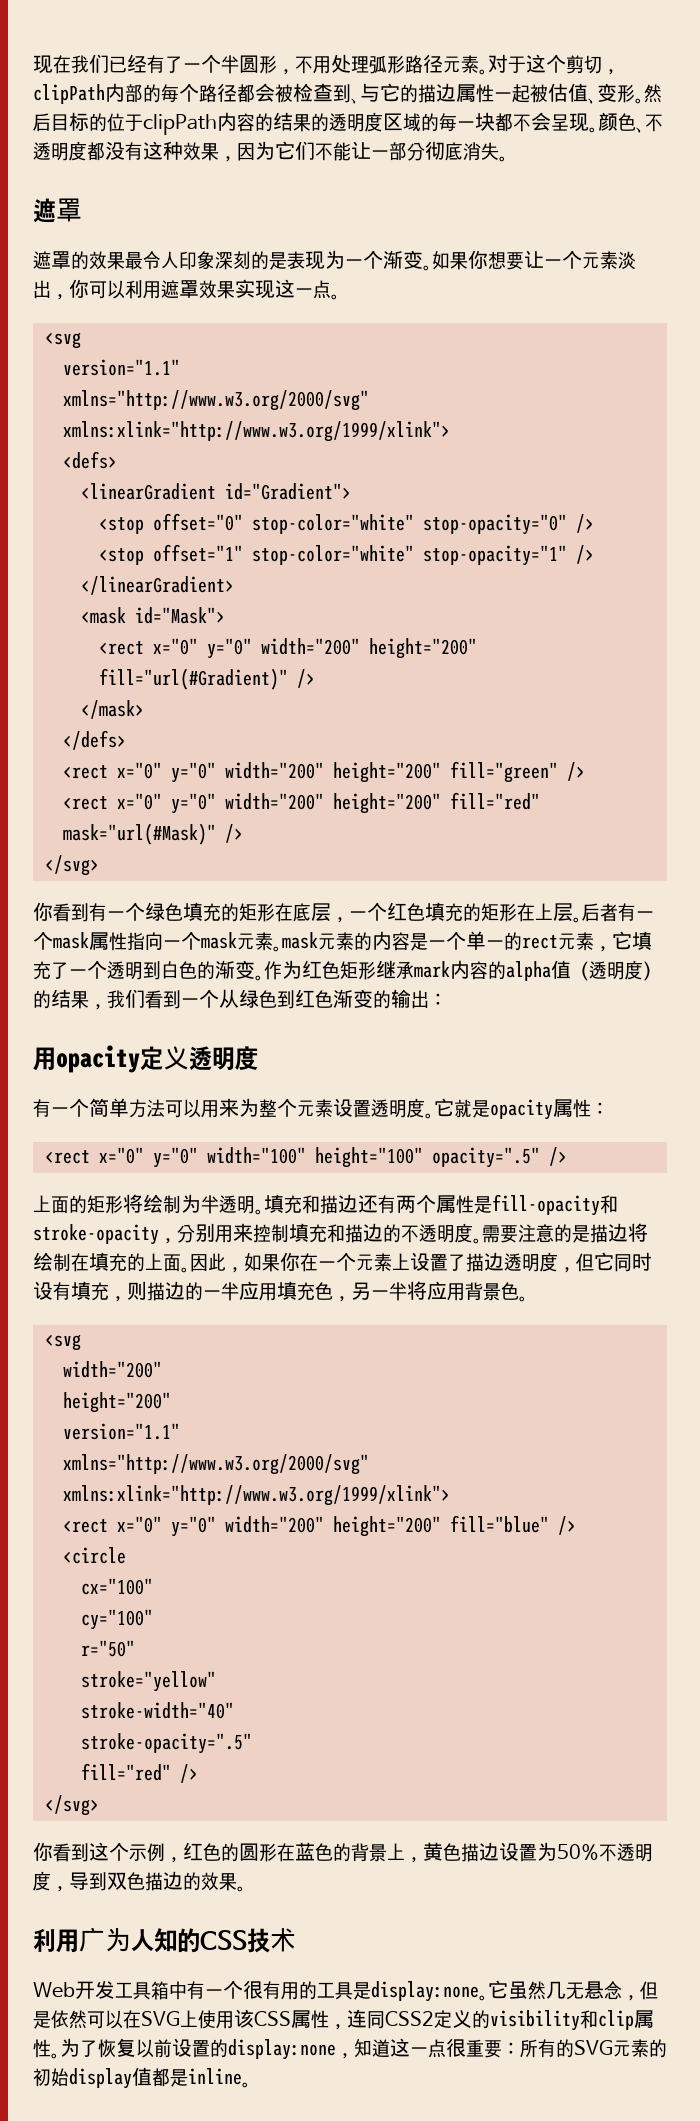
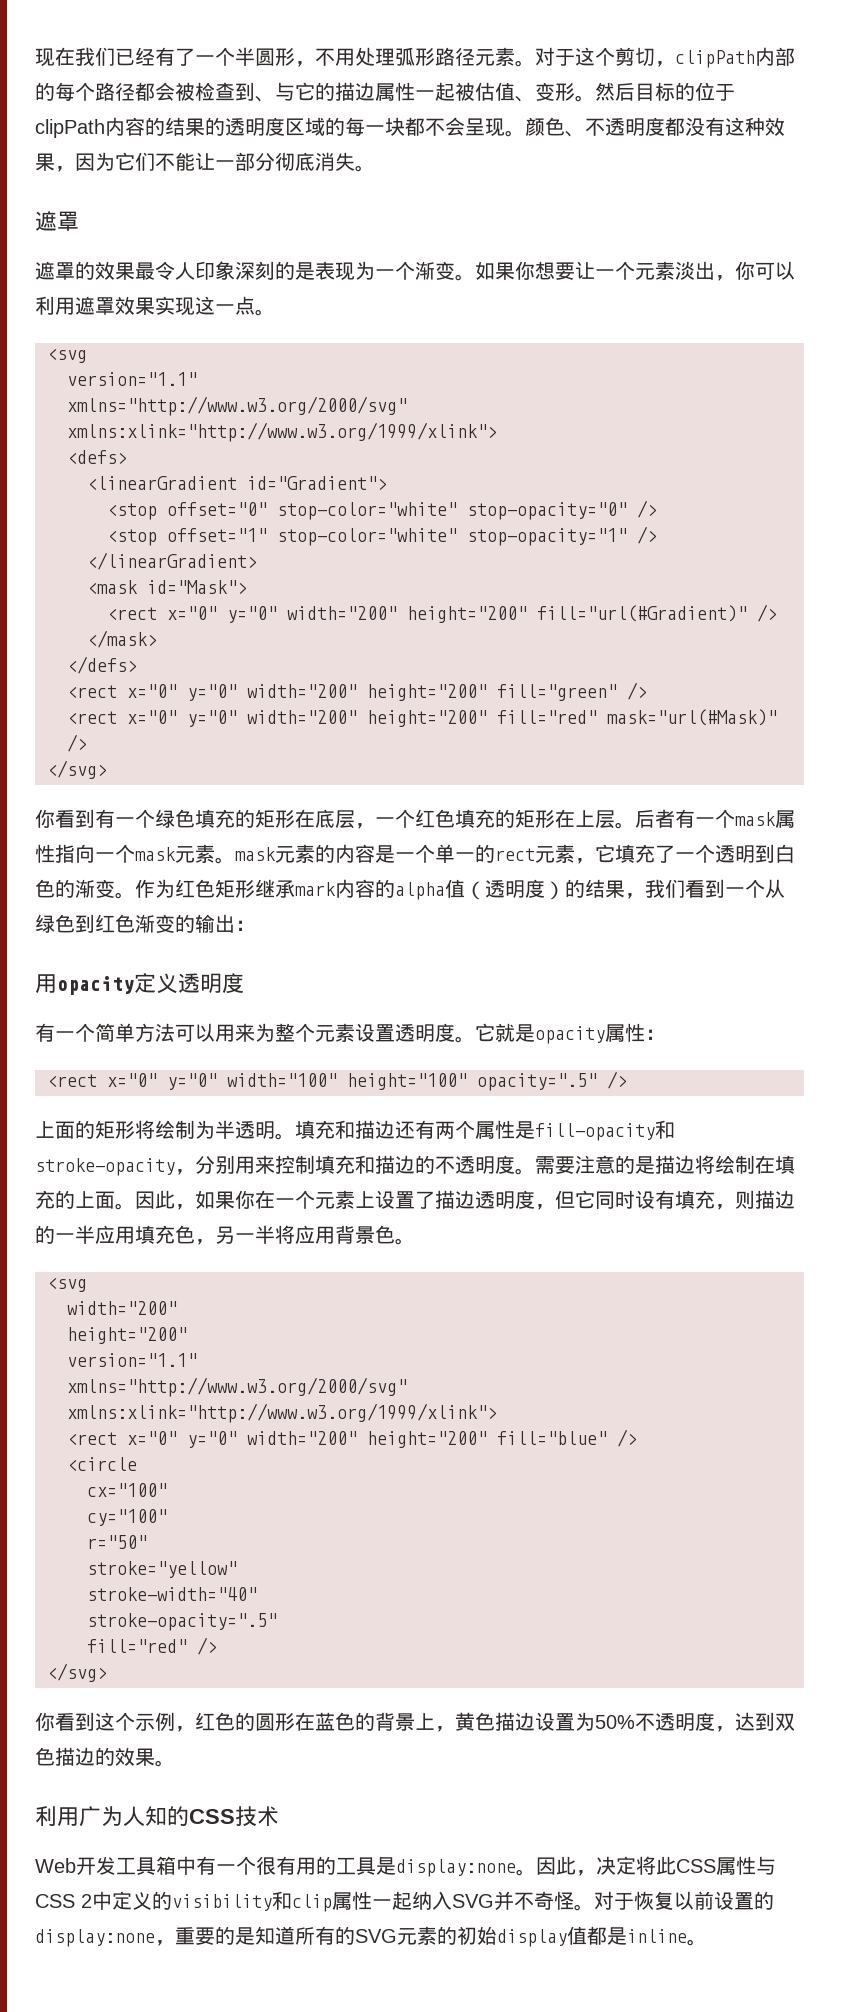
[69,1872,89,1890] 导 -> [735,1712,755,1731] 达
[488,1980,658,2001] [33,2009,434,2030] 它虽然几无悬念，但是依然可以在SVG上使用该CSS属性，连同CSS2 -> [536,1856,776,1876] [35,1891,112,1910] 因此，决定将此CSS属性与CSS 2中
[51,2038,98,2059] 。为了 -> [372,1891,634,1911] 一起纳入SVG并不奇怪。对于
[354,2038,520,2058] 知道这一点很重要： -> [175,1926,295,1945] 重要的是知道

